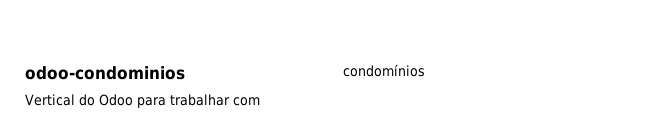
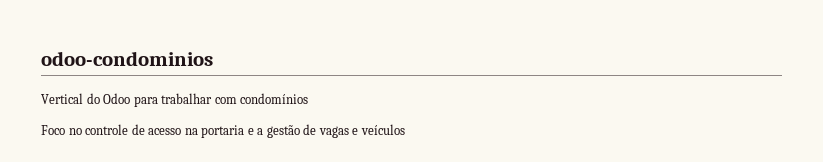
(425, 70) none -> [41,124,405,138] // Foco no controle de acesso na portaria e a gestão de vagas e veículos

